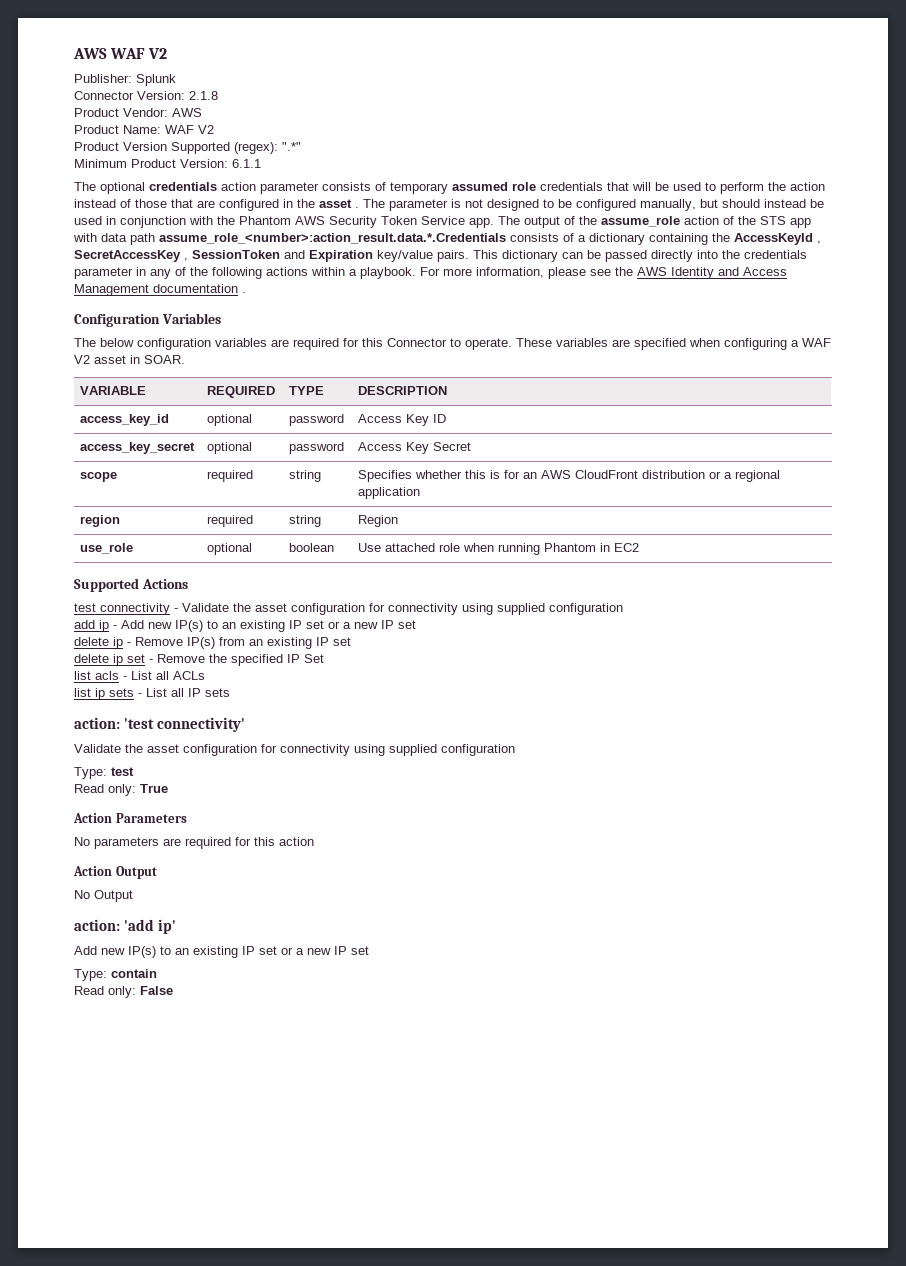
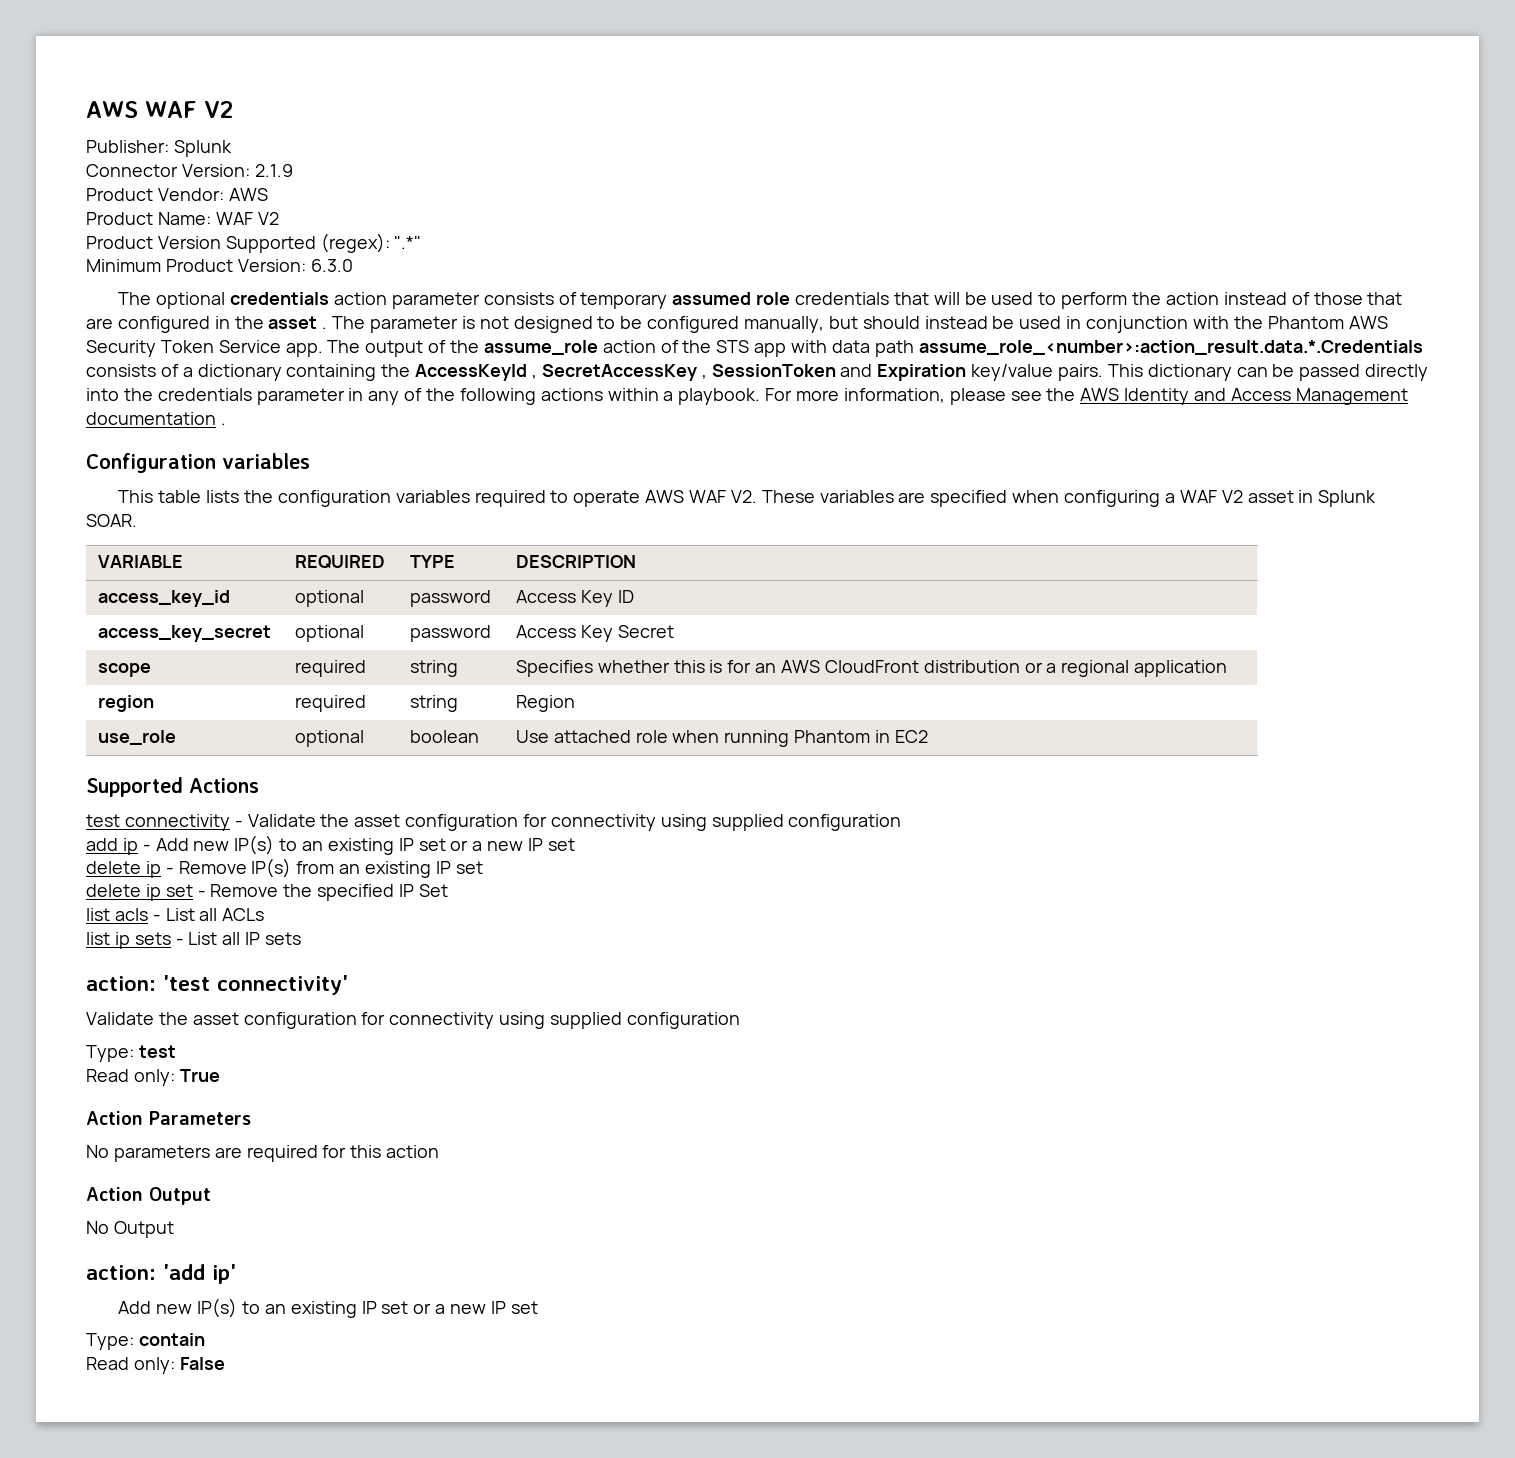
[189,91,218,100] 2.1.8 -> [254,164,293,177] 2.1.9
[232,159,261,168] 6.1.1 -> [310,259,353,272] 6.3.0
[161,313,221,324] [74,338,512,350] Variables // The below configuration variables are required for this Connector to operate. -> [222,453,310,469] [118,490,757,507] variables // This table lists the configuration variables required to operate AWS WAF V2.
(140, 359) none -> [1318,490,1377,507] Splunk

